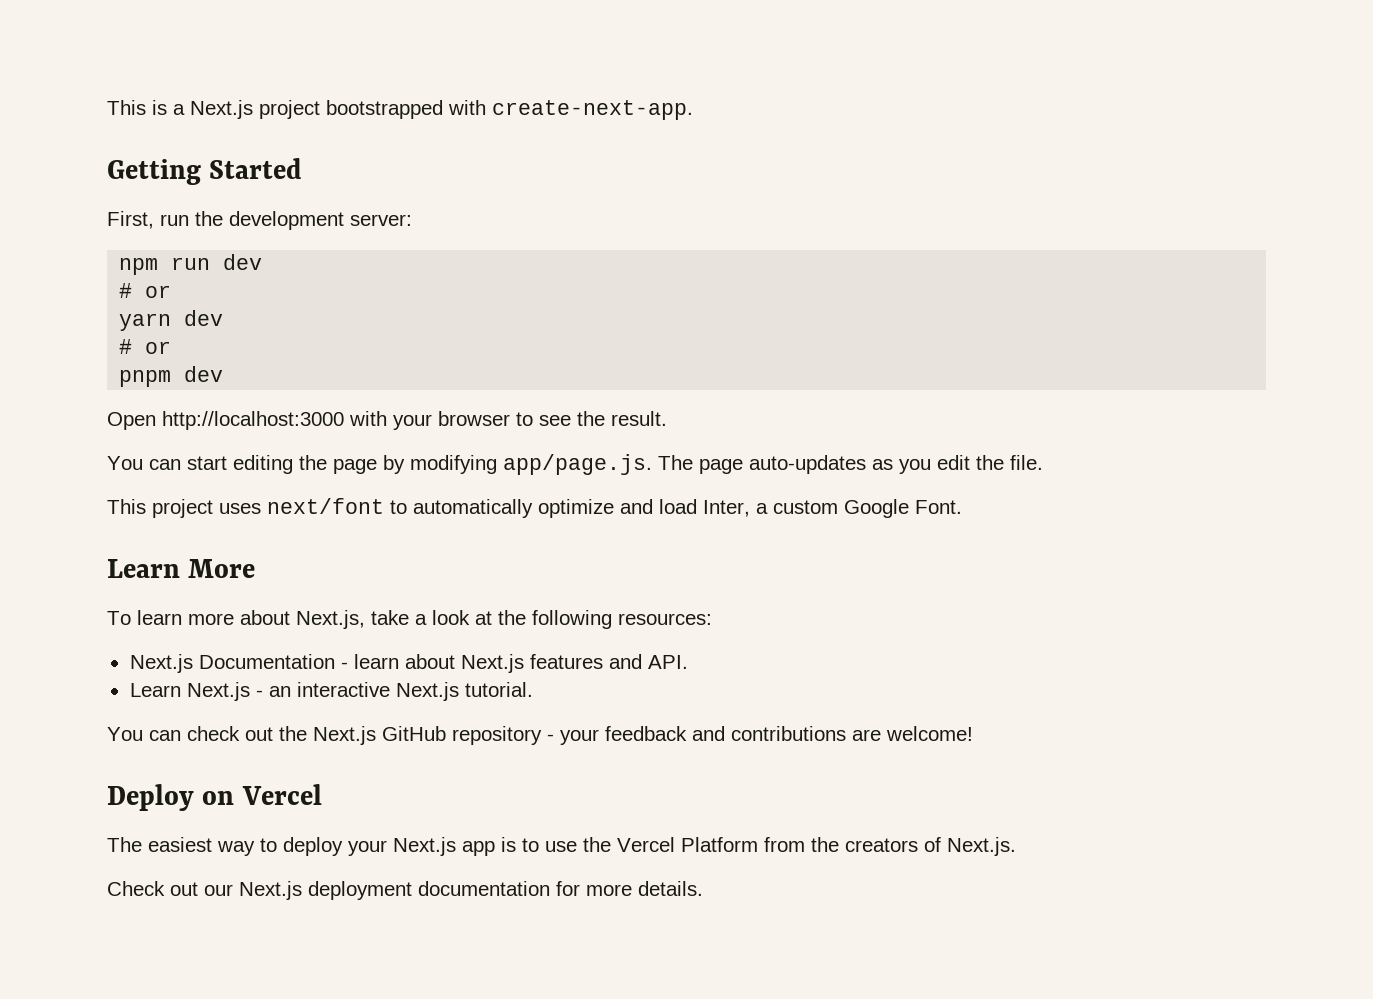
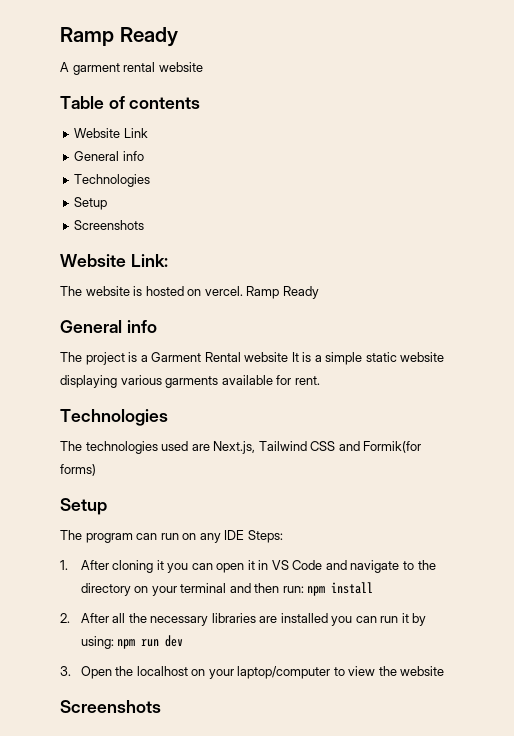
[107,100,693,120] [107,158,303,185] [107,211,412,230] [119,254,263,275] [119,283,172,298] [119,310,224,331] [119,339,172,354] [119,366,224,387] [107,411,667,430] [107,454,1043,475] [107,498,962,518] [107,559,256,578] [107,610,712,629] [129,654,688,673] [129,682,533,701] [107,726,973,745] [107,784,322,811] [107,837,1016,856] [107,881,703,900] This is a Next.js project bootstrapped with create-next-app. // Getting Started // First, run the development server: // npm run dev // # or // yarn dev // # or // pnpm dev // Open http://localhost:3000 with your browser to see the result. // You can start editing the page by modifying app/page.js. The page auto-updates as you edit the file. // This project uses next/font to automatically optimize and load Inter, a custom Google Font. // Learn More // To learn more about Next.js, take a look at the following resources: // Next.js Documentation - learn about Next.js features and API. // Learn Next.js - an interactive Next.js tutorial. // You can check out the Next.js GitHub repository - your feedback and contributions are welcome! // Deploy on Vercel // The easiest way to deploy your Next.js app is to use the Vercel Platform from the creators of Next.js. // Check out our Next.js deployment documentation for more details. -> [60,27,178,47] [60,62,203,75] [60,96,201,109] [74,128,148,138] [74,151,144,161] [74,174,151,187] [74,197,108,210] [74,220,145,230] [60,254,168,267] [60,286,319,299] [60,320,157,333] [60,352,445,365] [60,375,320,388] [60,409,168,426] [60,441,422,454] [60,464,96,476] [60,498,107,515] [60,530,283,543] [60,560,436,573] [80,582,374,596] [60,613,427,626] [80,635,184,649] [60,666,445,679] [60,700,161,713] Ramp Ready // A garment rental website // Table of contents // Website Link // General info // Technologies // Setup // Screenshots // Website Link: // The website is hosted on vercel. Ramp Ready // General info // The project is a Garment Rental website It is a simple static website displaying various garments available for rent. // Technologies // The technologies used are Next.js, Tailwind CSS and Formik(for forms) // Setup // The program can run on any IDE Steps: // 1. After cloning it you can open it in VS Code and navigate to the directory on your terminal and then run: npm install // 2. After all the necessary libraries are installed you can run it by using: npm run dev // 3. Open the localhost on your laptop/computer to view the website // Screenshots

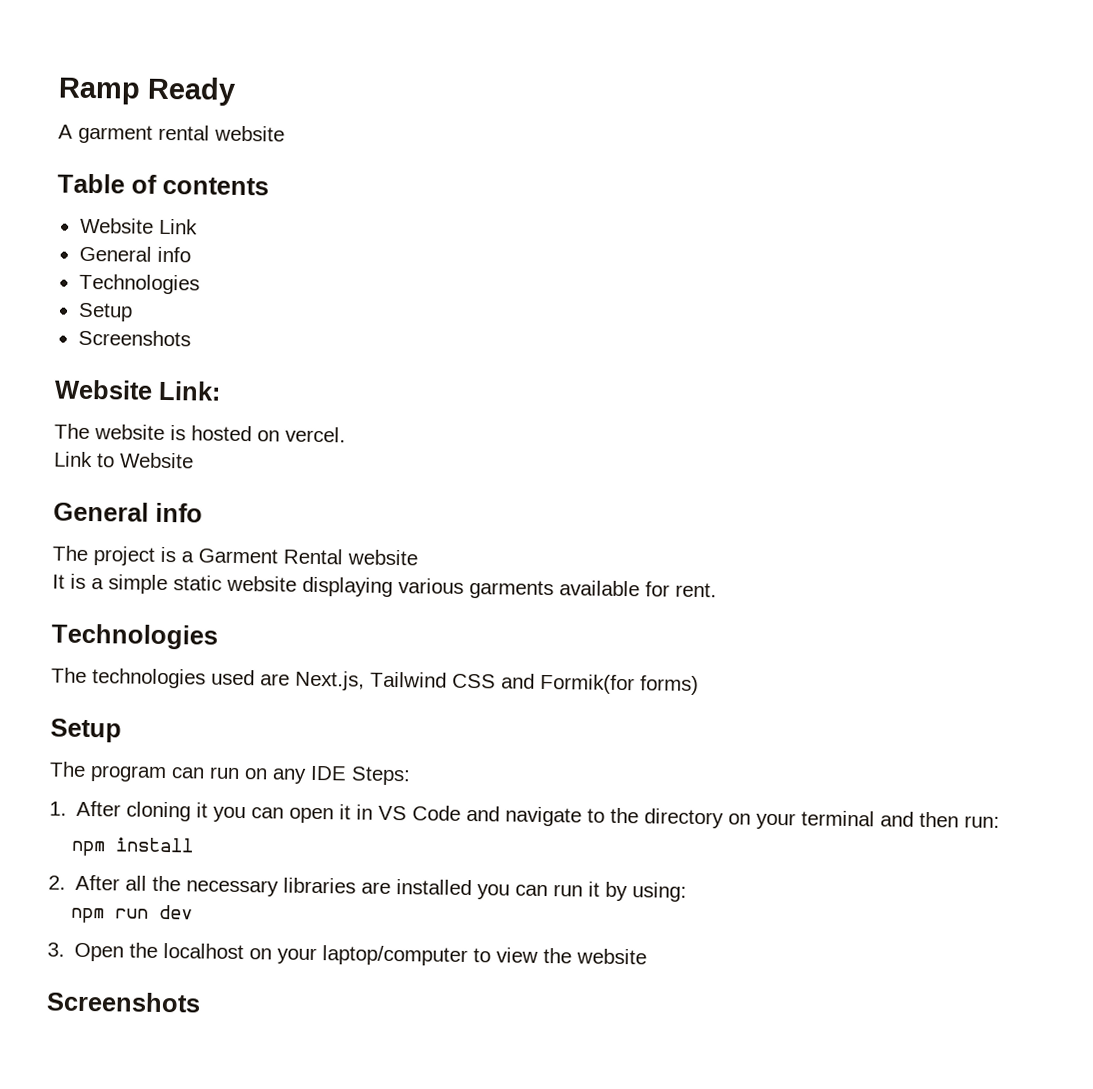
[246,286,319,299] Ramp Ready -> [53,451,194,469] // Link to Website
(289, 357) none -> (418, 557) //
(304, 589) none -> (1001, 821) //
(114, 642) none -> (688, 892) //

